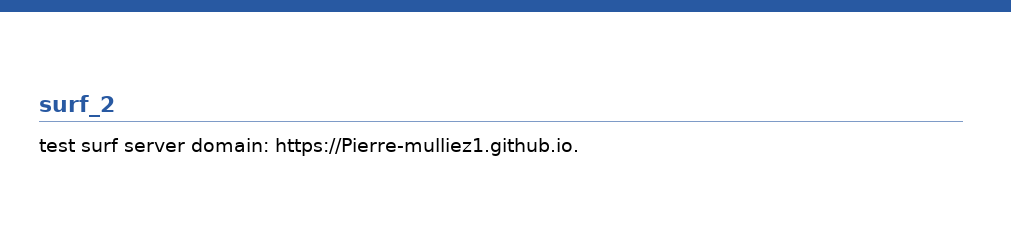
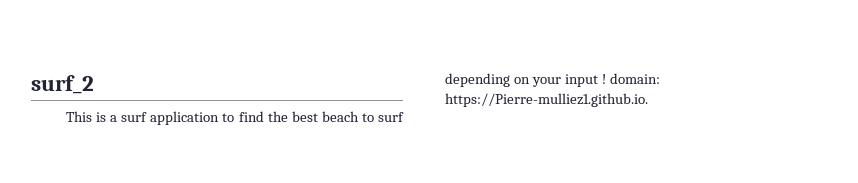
[39,138,185,152] test surf server -> [65,111,404,125] [445,73,606,87] This is a surf application to find the best beach to surf depending on your input !

